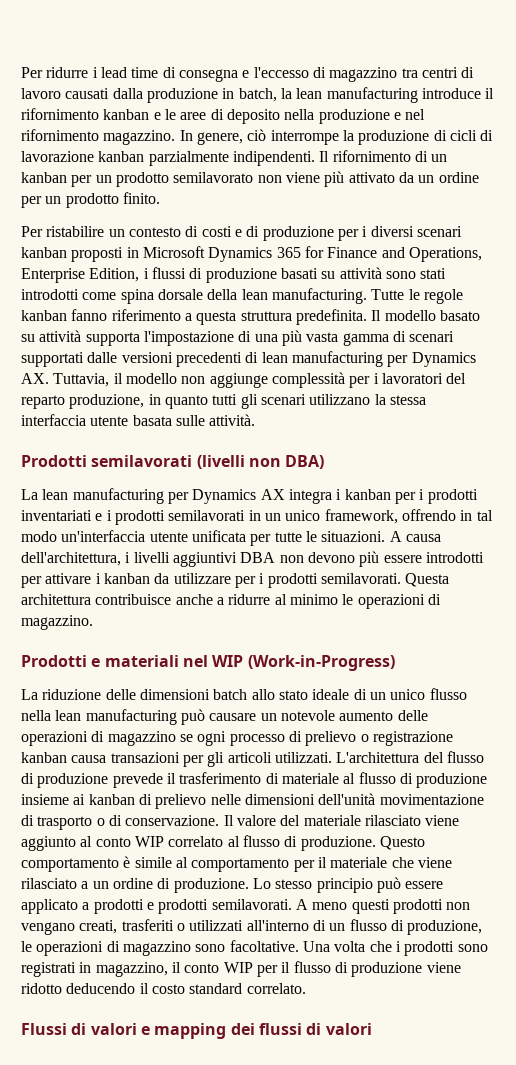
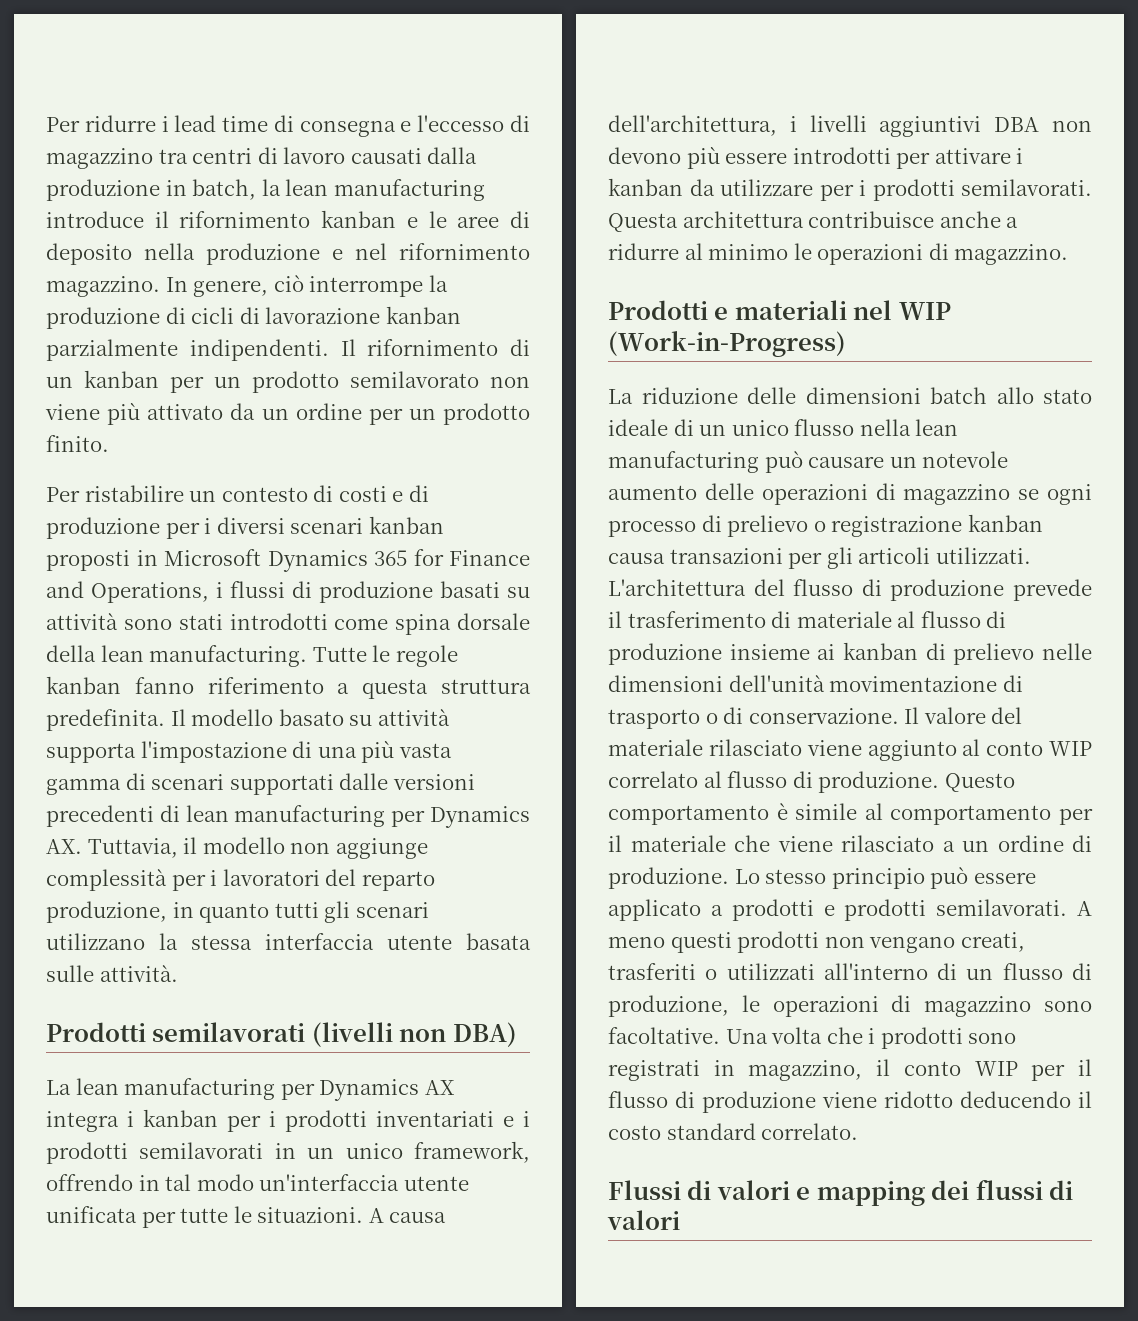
[21,268,140,283] Enterprise Edition, -> (209, 592) none

